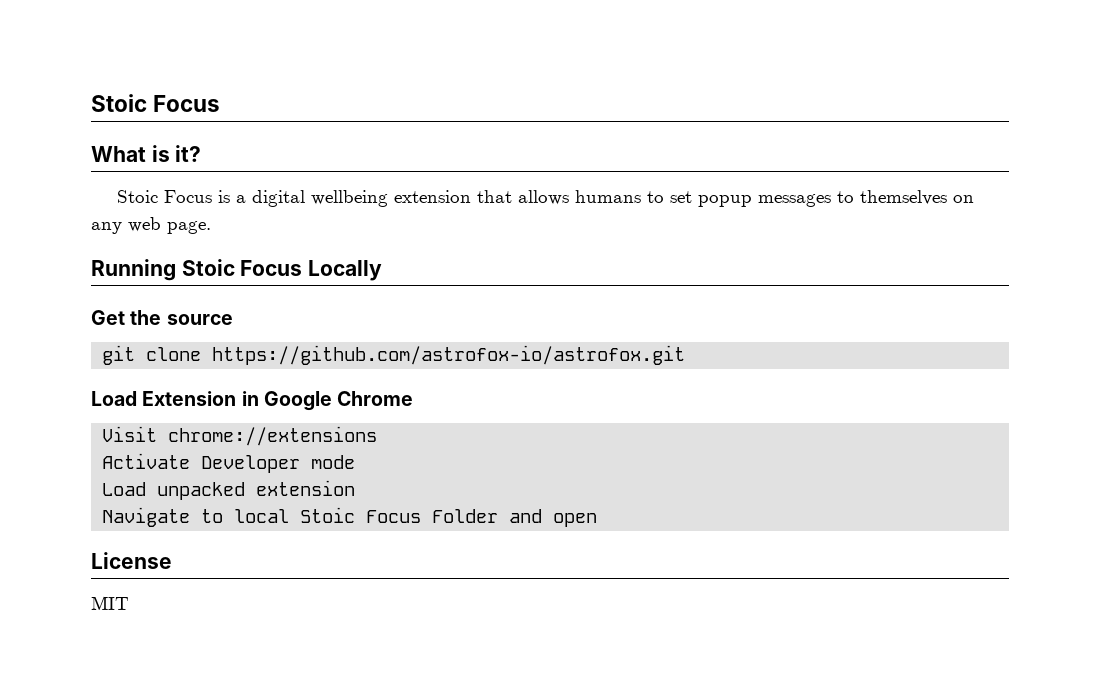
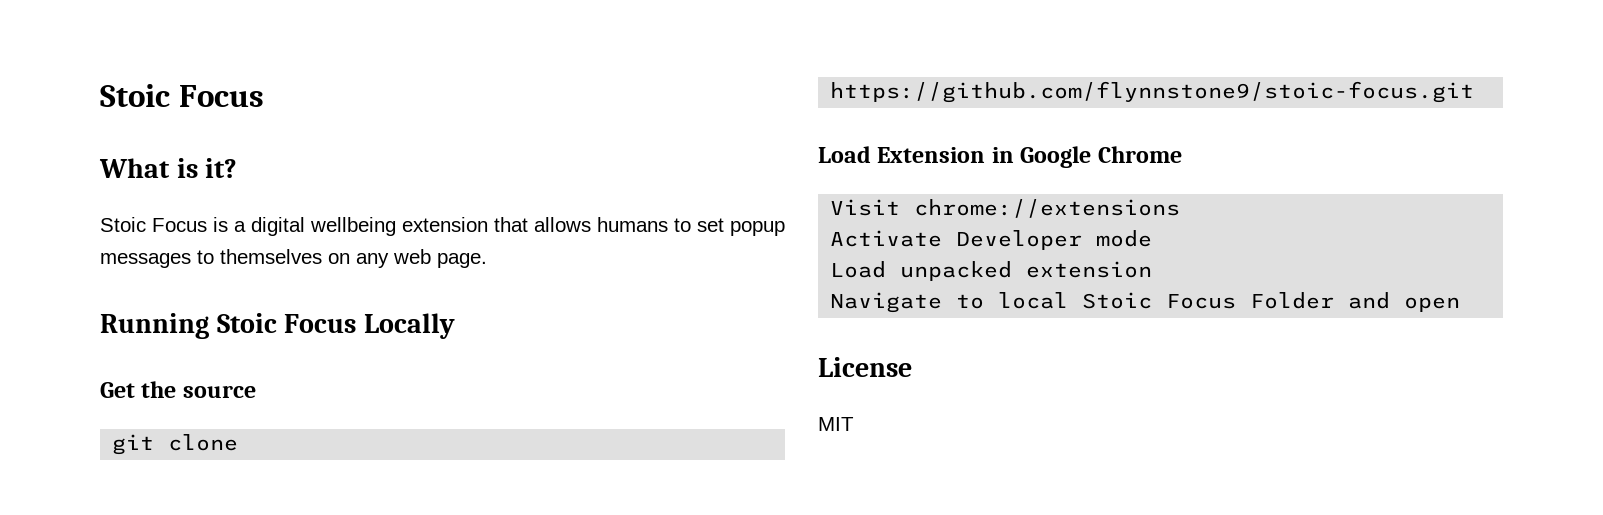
[212,345,686,365] https://github.com/astrofox-io/astrofox.git -> [830,81,1475,103] https://github.com/flynnstone9/stoic-focus.git

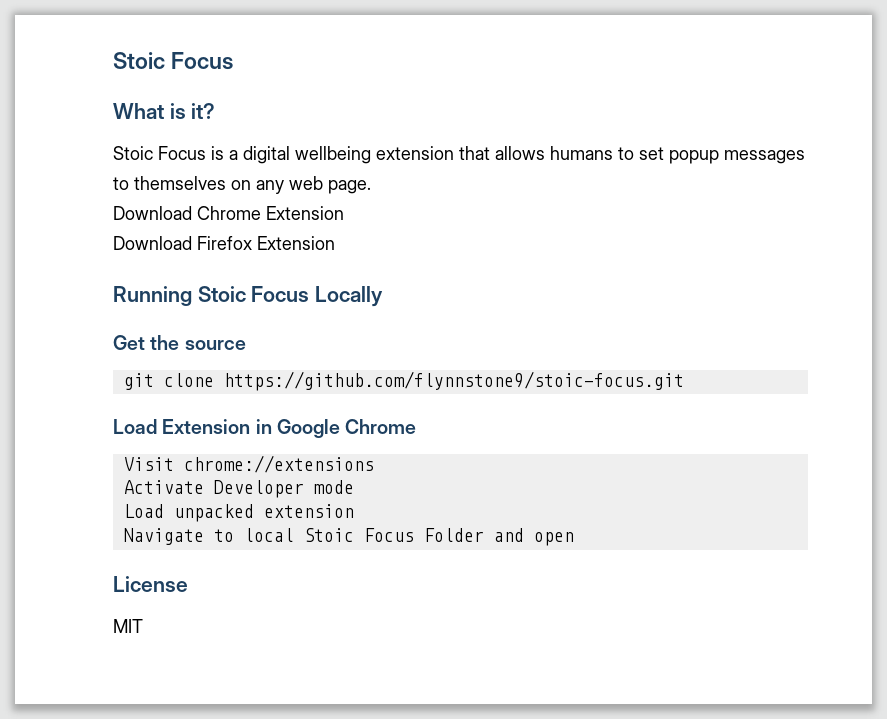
(487, 260) none -> [113,206,344,220] [113,236,335,250] // Download Chrome Extension // Download Firefox Extension

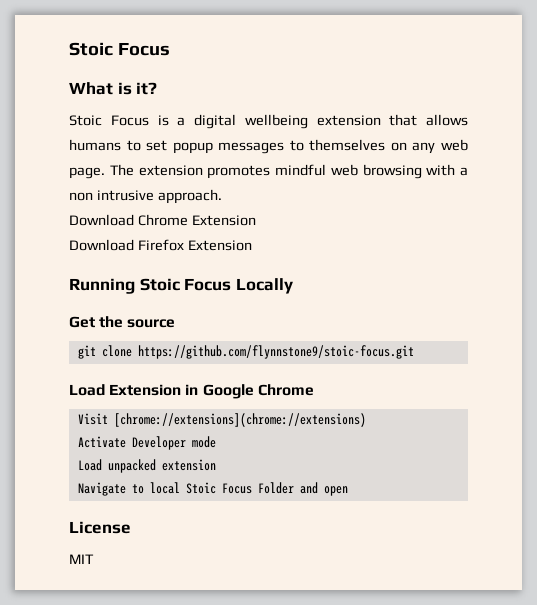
(371, 187) none -> [109,164,468,179] [69,189,222,204] The extension promotes mindful web browsing with a non intrusive approach.
[183,455,374,473] chrome://extensions -> [113,413,366,427] [chrome://extensions](chrome://extensions)

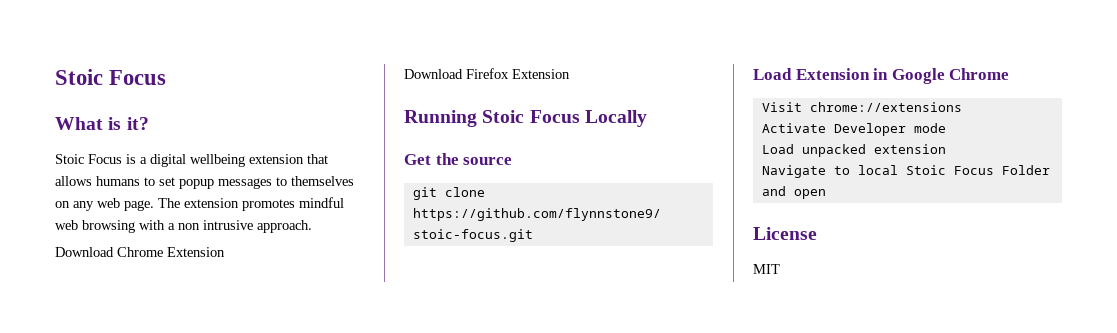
[113,413,366,427] [chrome://extensions](chrome://extensions) -> [809,102,962,112] chrome://extensions

